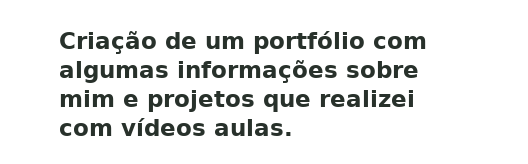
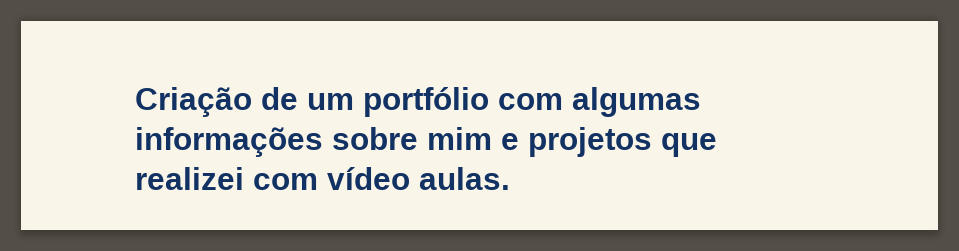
[121,118,206,136] vídeos -> [327,167,410,190] vídeo

